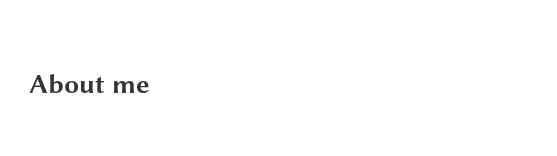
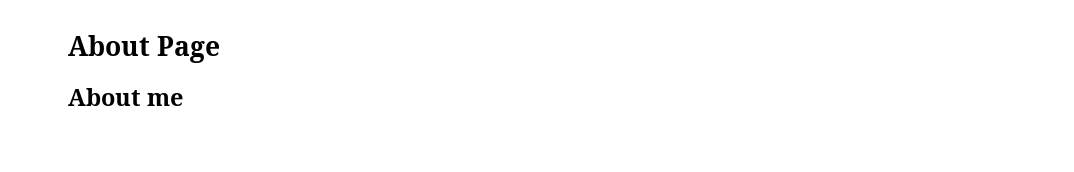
[29,74,105,94] About -> [68,35,221,63] [68,88,141,106] About Page // About

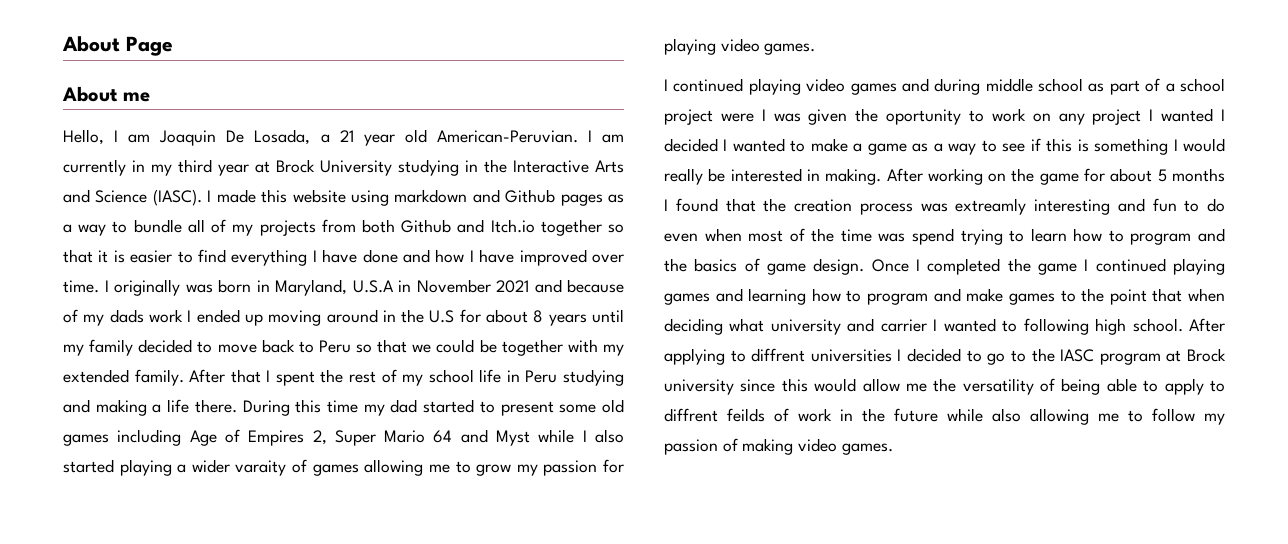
(184, 99) none -> [63,129,624,146] [63,159,624,176] [63,189,624,206] [63,219,625,236] [63,249,624,266] [63,279,624,296] [63,309,624,326] [63,339,624,356] [63,369,624,386] [63,399,625,416] [63,429,625,446] [63,459,624,476] [664,38,816,55] [664,78,1226,95] [664,108,1225,125] [664,138,1226,155] [664,168,1226,185] [664,198,1225,215] [664,228,1225,245] [664,258,1225,275] [664,288,1226,305] [664,318,1225,335] [664,348,1227,365] [664,378,1225,395] [664,408,1225,425] [664,438,893,455] // Hello, I am Joaquin De Losada, a 21 year old American-Peruvian. I am currently in my third year at Brock University studying in the Interactive Arts and Science (IASC). I made this website using markdown and Github pages as a way to bundle all of my projects from both Github and Itch.io together so that it is easier to find everything I have done and how I have improved over time. I originally was born in Maryland, U.S.A in November 2021 and because of my dads work I ended up moving around in the U.S for about 8 years until my family decided to move back to Peru so that we could be together with my extended family. After that I spent the rest of my school life in Peru studying and making a life there. During this time my dad started to present some old games including Age of Empires 2, Super Mario 64 and Myst while I also started playing a wider varaity of games allowing me to grow my passion for playing video games. // I continued playing video games and during middle school as part of a school project were I was given the oportunity to work on any project I wanted I decided I wanted to make a game as a way to see if this is something I would really be interested in making. After working on the game for about 5 months I found that the creation process was extreamly interesting and fun to do even when most of the time was spend trying to learn how to program and the basics of game design. Once I completed the game I continued playing games and learning how to program and make games to the point that when deciding what university and carrier I wanted to following high school. After applying to diffrent universities I decided to go to the IASC program at Brock university since this would allow me the versatility of being able to apply to diffrent feilds of work in the future while also allowing me to follow my passion of making video games.

